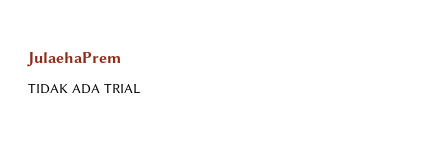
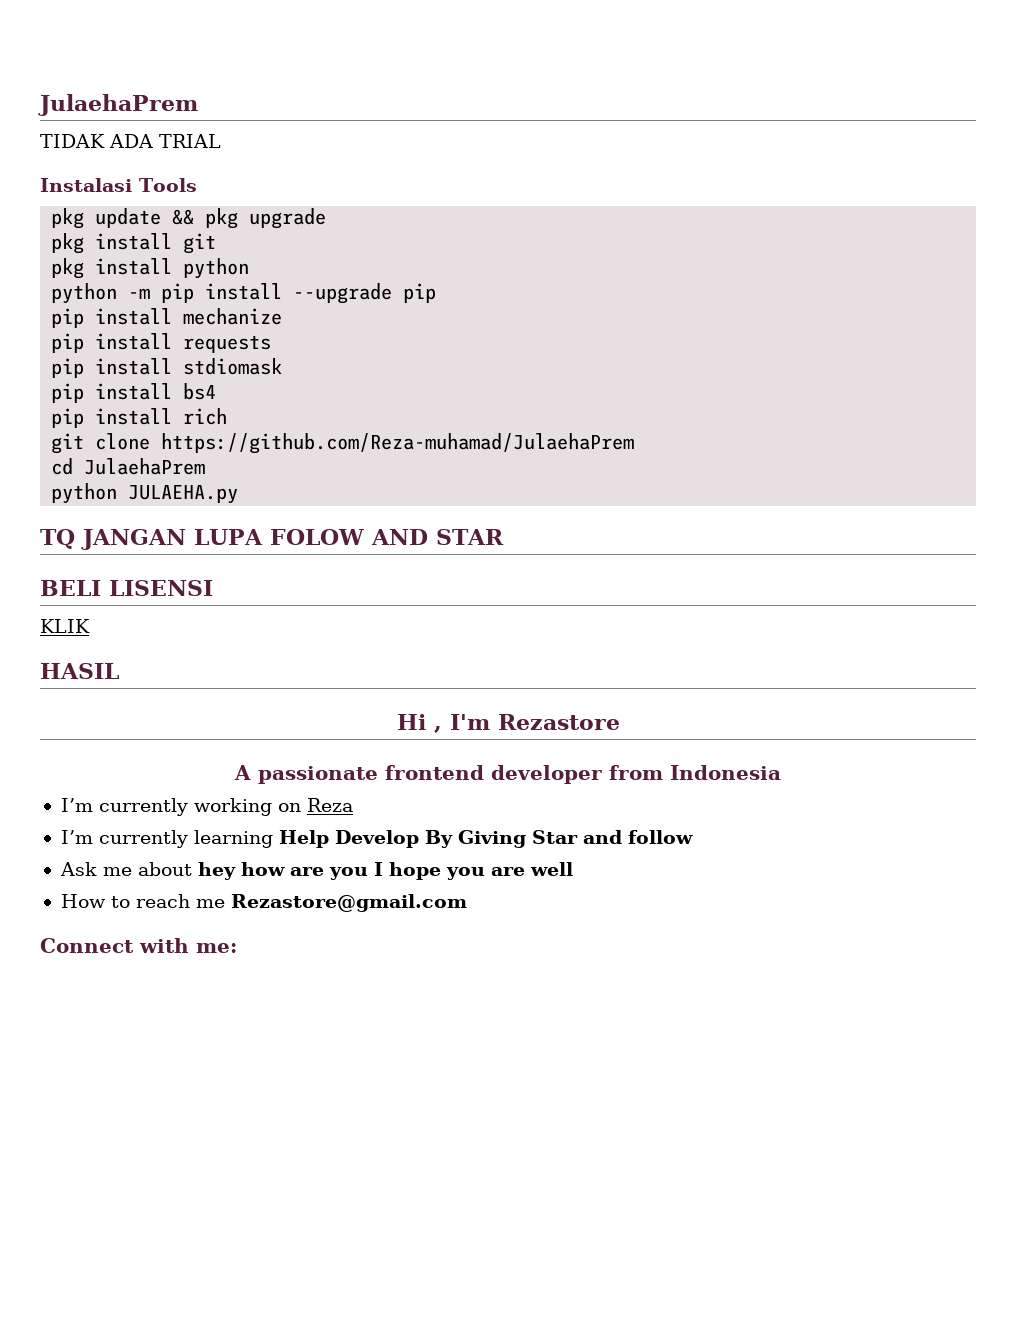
(140, 88) none -> [40,178,197,192] [51,208,327,229] [51,233,217,254] [51,258,250,279] [51,283,437,304] [51,308,283,328] [51,333,272,353] [51,358,283,378] [51,383,217,403] [51,408,228,428] [51,433,635,454] [51,458,206,475] [51,483,239,504] [40,529,504,550] [40,580,213,596] [40,619,90,633] [40,663,119,679] [396,714,620,733] [234,765,781,784] [60,798,353,816] [60,830,693,848] [59,862,573,880] [60,894,467,912] [40,938,237,953] // Instalasi Tools // pkg update && pkg upgrade // pkg install git // pkg install python // python -m pip install --upgrade pip // pip install mechanize // pip install requests // pip install stdiomask // pip install bs4 // pip install rich // git clone https://github.com/Reza-muhamad/JulaehaPrem // cd JulaehaPrem // python JULAEHA.py // TQ JANGAN LUPA FOLOW AND STAR // BELI LISENSI // KLIK // HASIL // Hi , I'm Rezastore // A passionate frontend developer from Indonesia // I’m currently working on Reza // I’m currently learning Help Develop By Giving Star and follow // Ask me about hey how are you I hope you are well // How to reach me Rezastore@gmail.com // Connect with me:

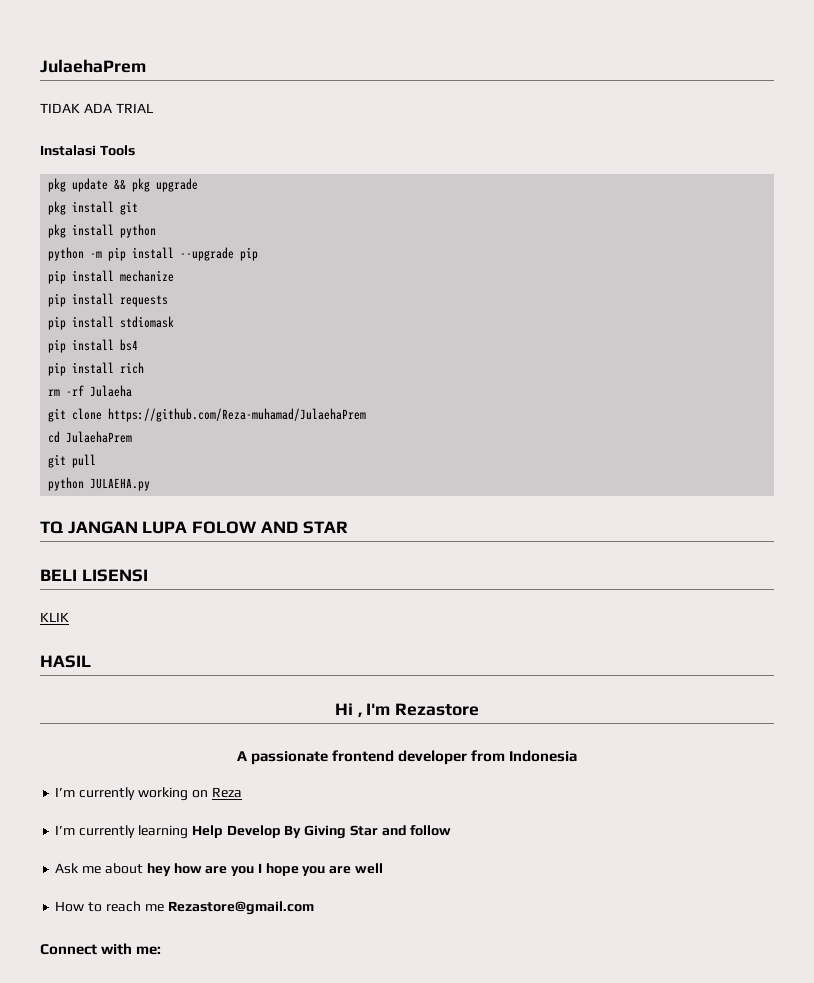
(228, 416) none -> [48,385,133,397] // rm -rf Julaeha
(206, 466) none -> [48,454,97,468] // git pull

